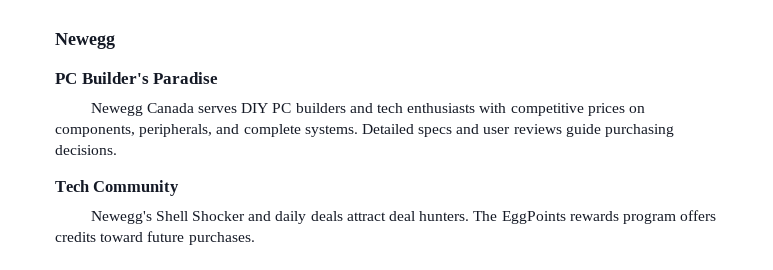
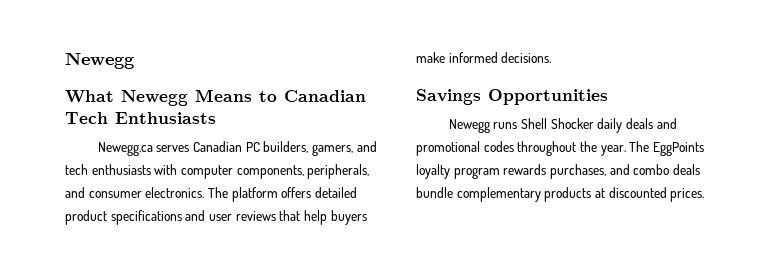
[55,72,219,84] [90,103,645,116] [55,124,675,137] [55,145,117,155] [55,180,180,196] [90,211,152,224] PC Builder's Paradise // Newegg Canada serves DIY PC builders and tech enthusiasts with competitive prices on components, peripherals, and complete systems. Detailed specs and user reviews guide purchasing decisions. // Tech Community // Newegg's -> [65,89,366,106] [65,112,216,124] [97,141,377,156] [65,164,370,179] [65,187,357,202] [65,210,367,225] [416,52,552,63] [416,89,608,105] [448,119,518,133] What Newegg Means to Canadian Tech Enthusiasts // Newegg.ca serves Canadian PC builders, gamers, and tech enthusiasts with computer components, peripherals, and consumer electronics. The platform offers detailed product specifications and user reviews that help buyers make informed decisions. // Savings Opportunities // Newegg runs
[248,211,272,221] and -> (594, 123) none
[346,210,717,224] [55,231,255,245] attract deal hunters. The EggPoints rewards program offers credits toward future purchases. -> [656,118,677,129] [416,141,704,156] [416,164,700,179] [416,187,705,202] and promotional codes throughout the year. The EggPoints loyalty program rewards purchases, and combo deals bundle complementary products at discounted prices.

